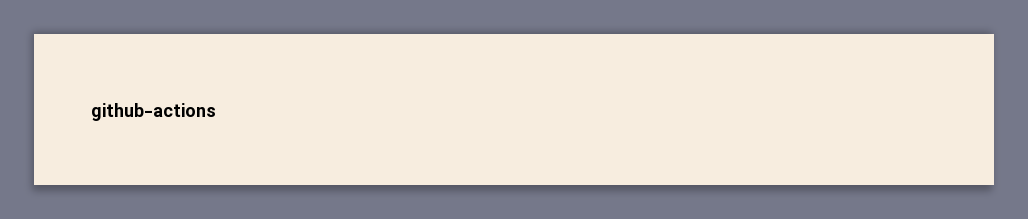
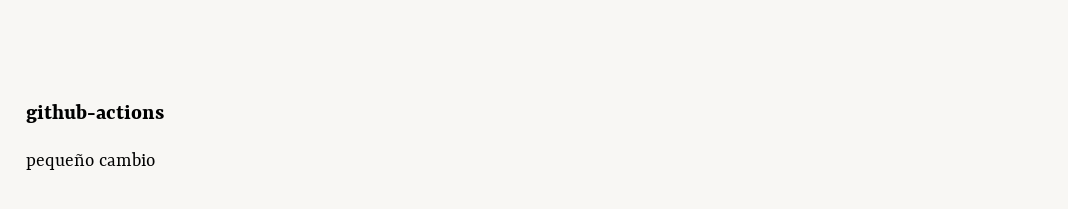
(216, 112) none -> [26,152,156,170] // pequeño cambio

